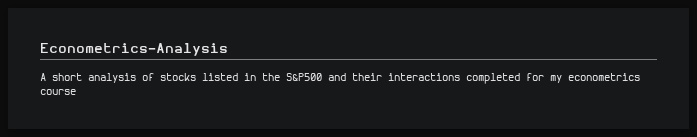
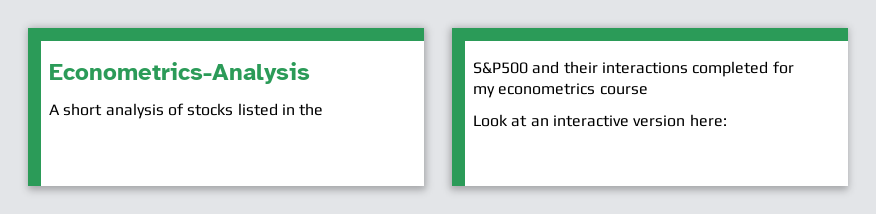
(76, 92) none -> [473,114,727,127] // Look at an interactive version here:

